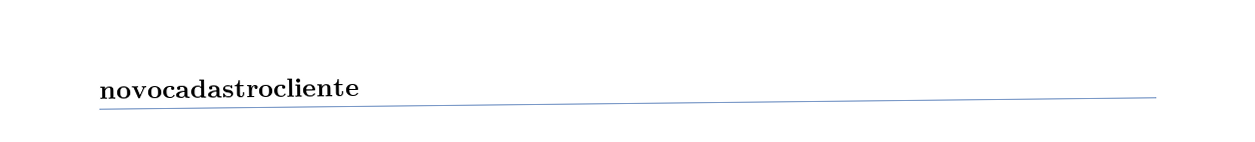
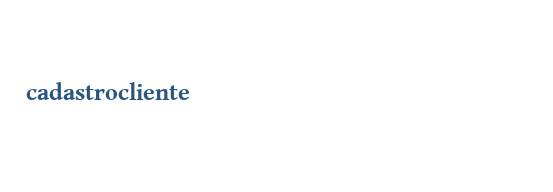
[99,77,360,99] novocadastrocliente -> [26,82,190,100] cadastrocliente

